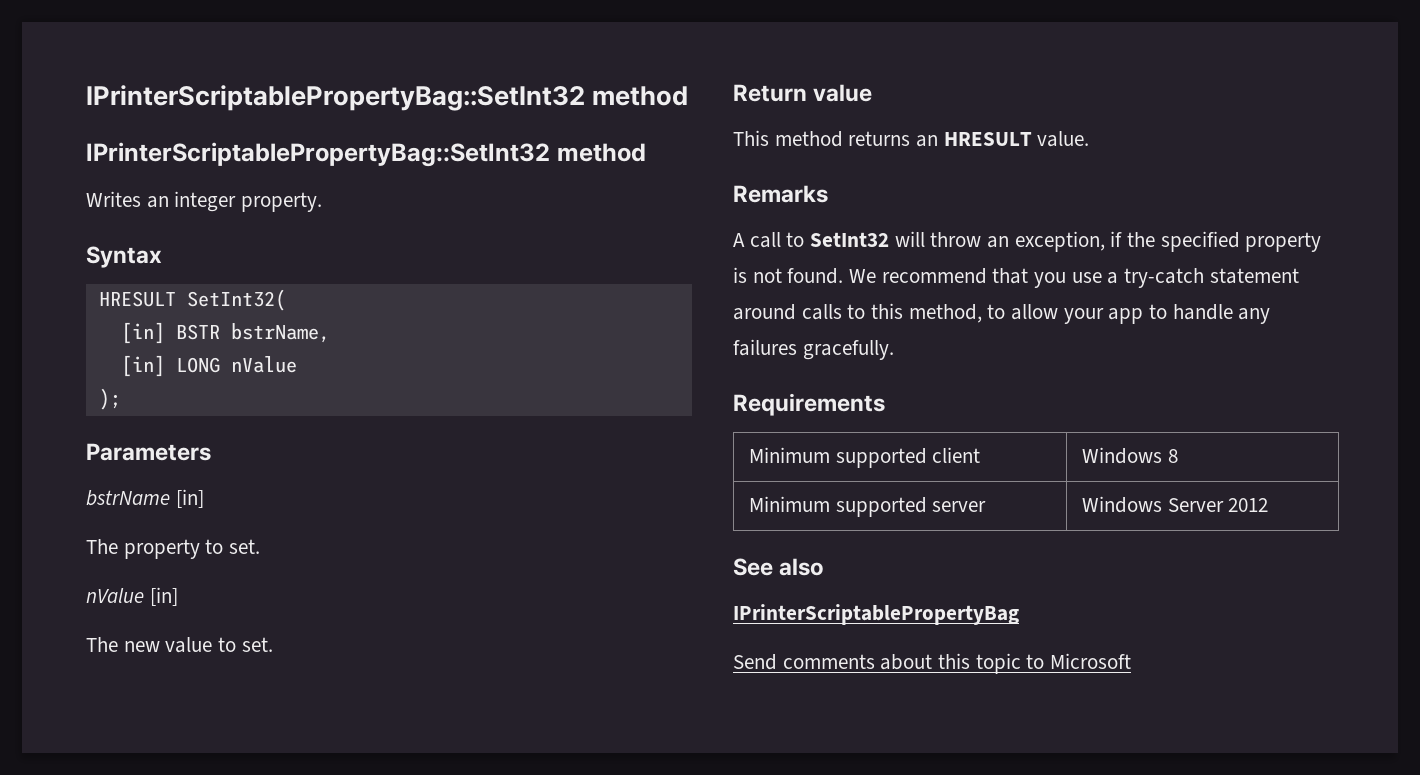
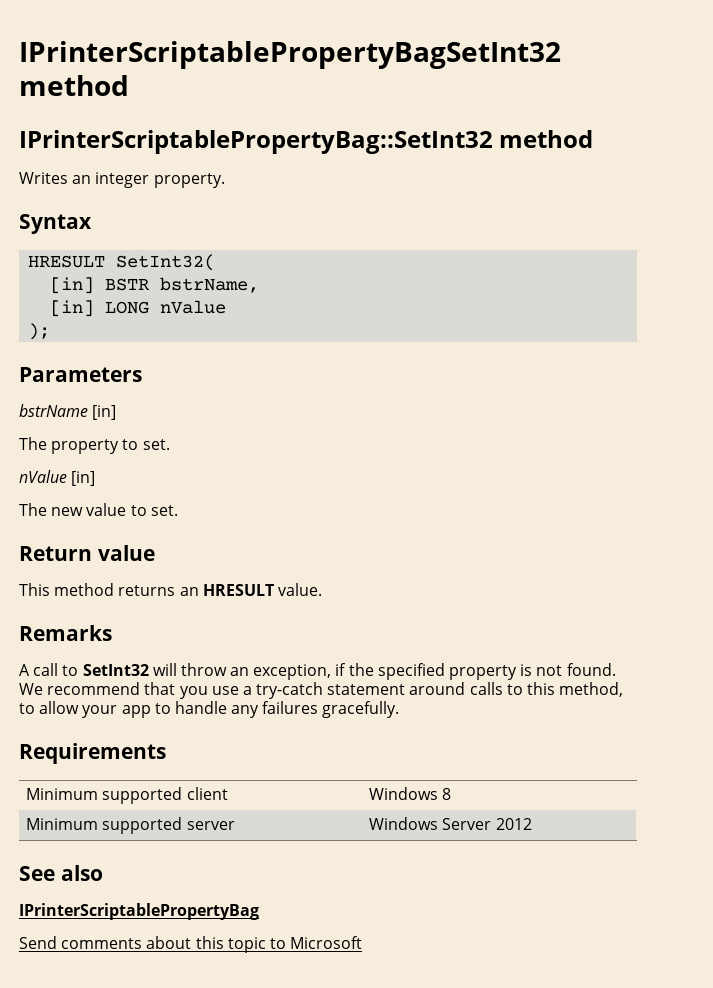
[86,85,585,111] IPrinterScriptablePropertyBag::SetInt32 -> [19,41,561,69] IPrinterScriptablePropertyBagSetInt32

